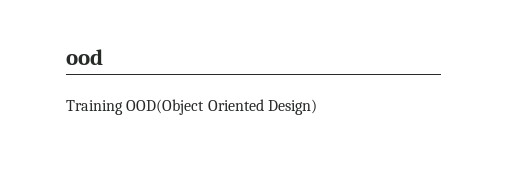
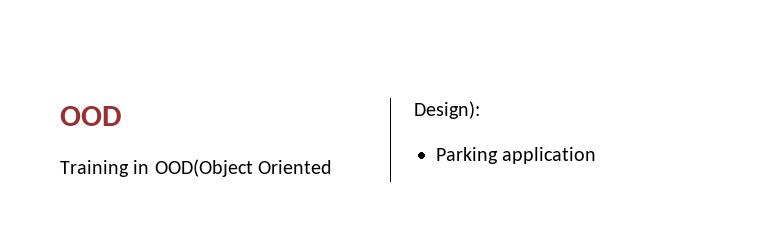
[66,49,103,65] ood -> [60,106,122,126] OOD
(123, 107) none -> [133,160,150,174] in
[267,99,317,115] Design) -> [414,101,480,119] [436,147,597,164] Design): // Parking application

